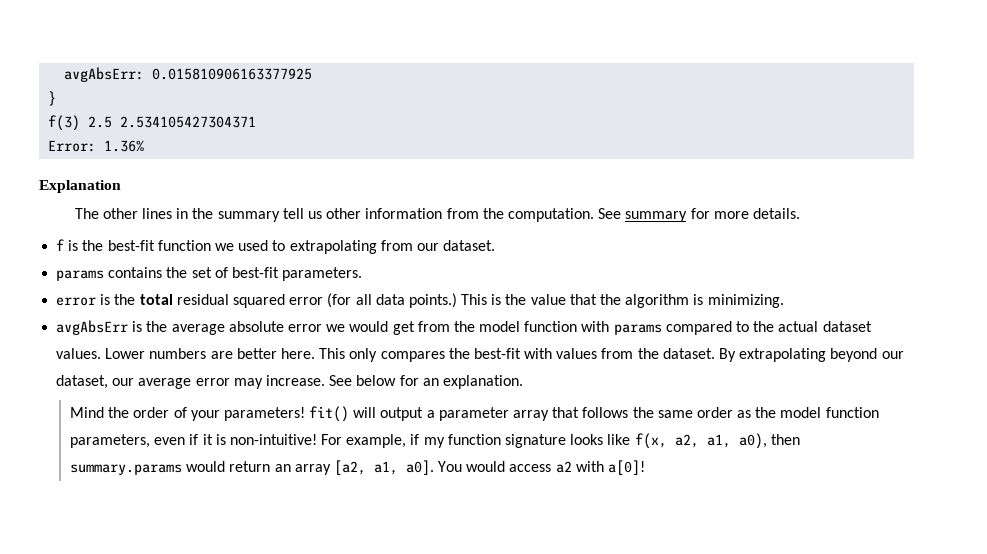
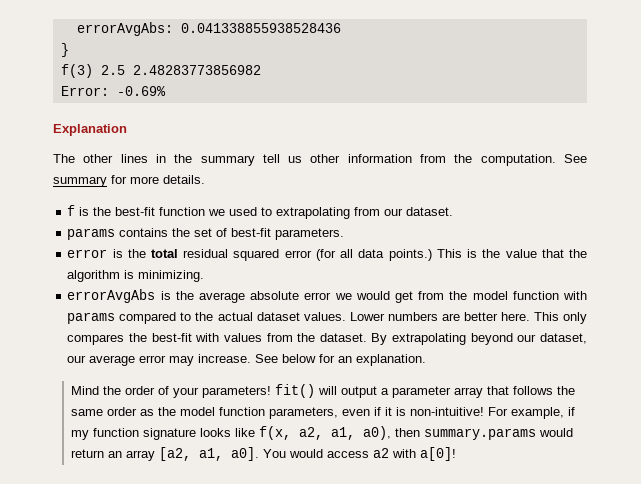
[64,67,313,82] avgAbsErr: 0.015810906163377925 -> [76,22,341,36] errorAvgAbs: 0.041338855938528436
[120,116,257,128] 2.534105427304371 -> [132,65,261,75] 2.48283773856982
[104,140,145,152] 1.36% -> [116,86,166,96] -0.69%
[56,320,129,335] avgAbsErr -> [67,289,156,303] errorAvgAbs

